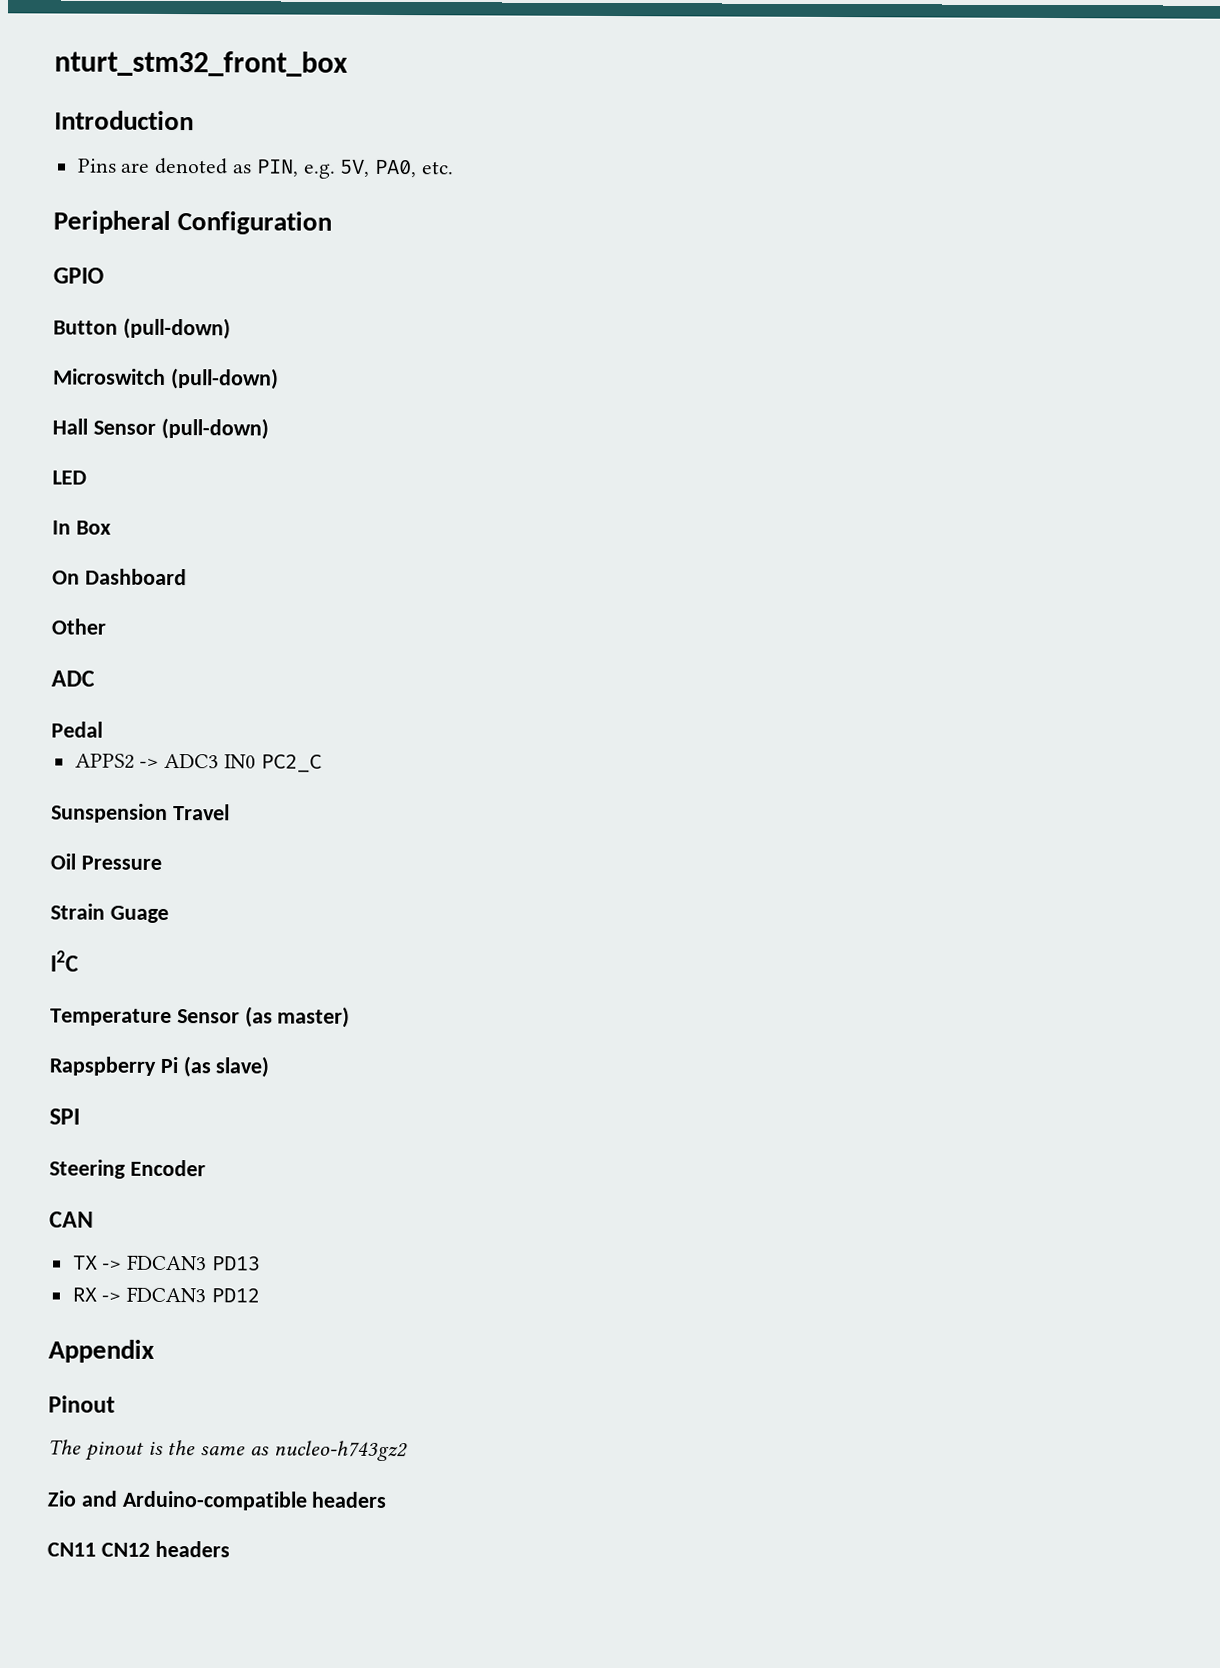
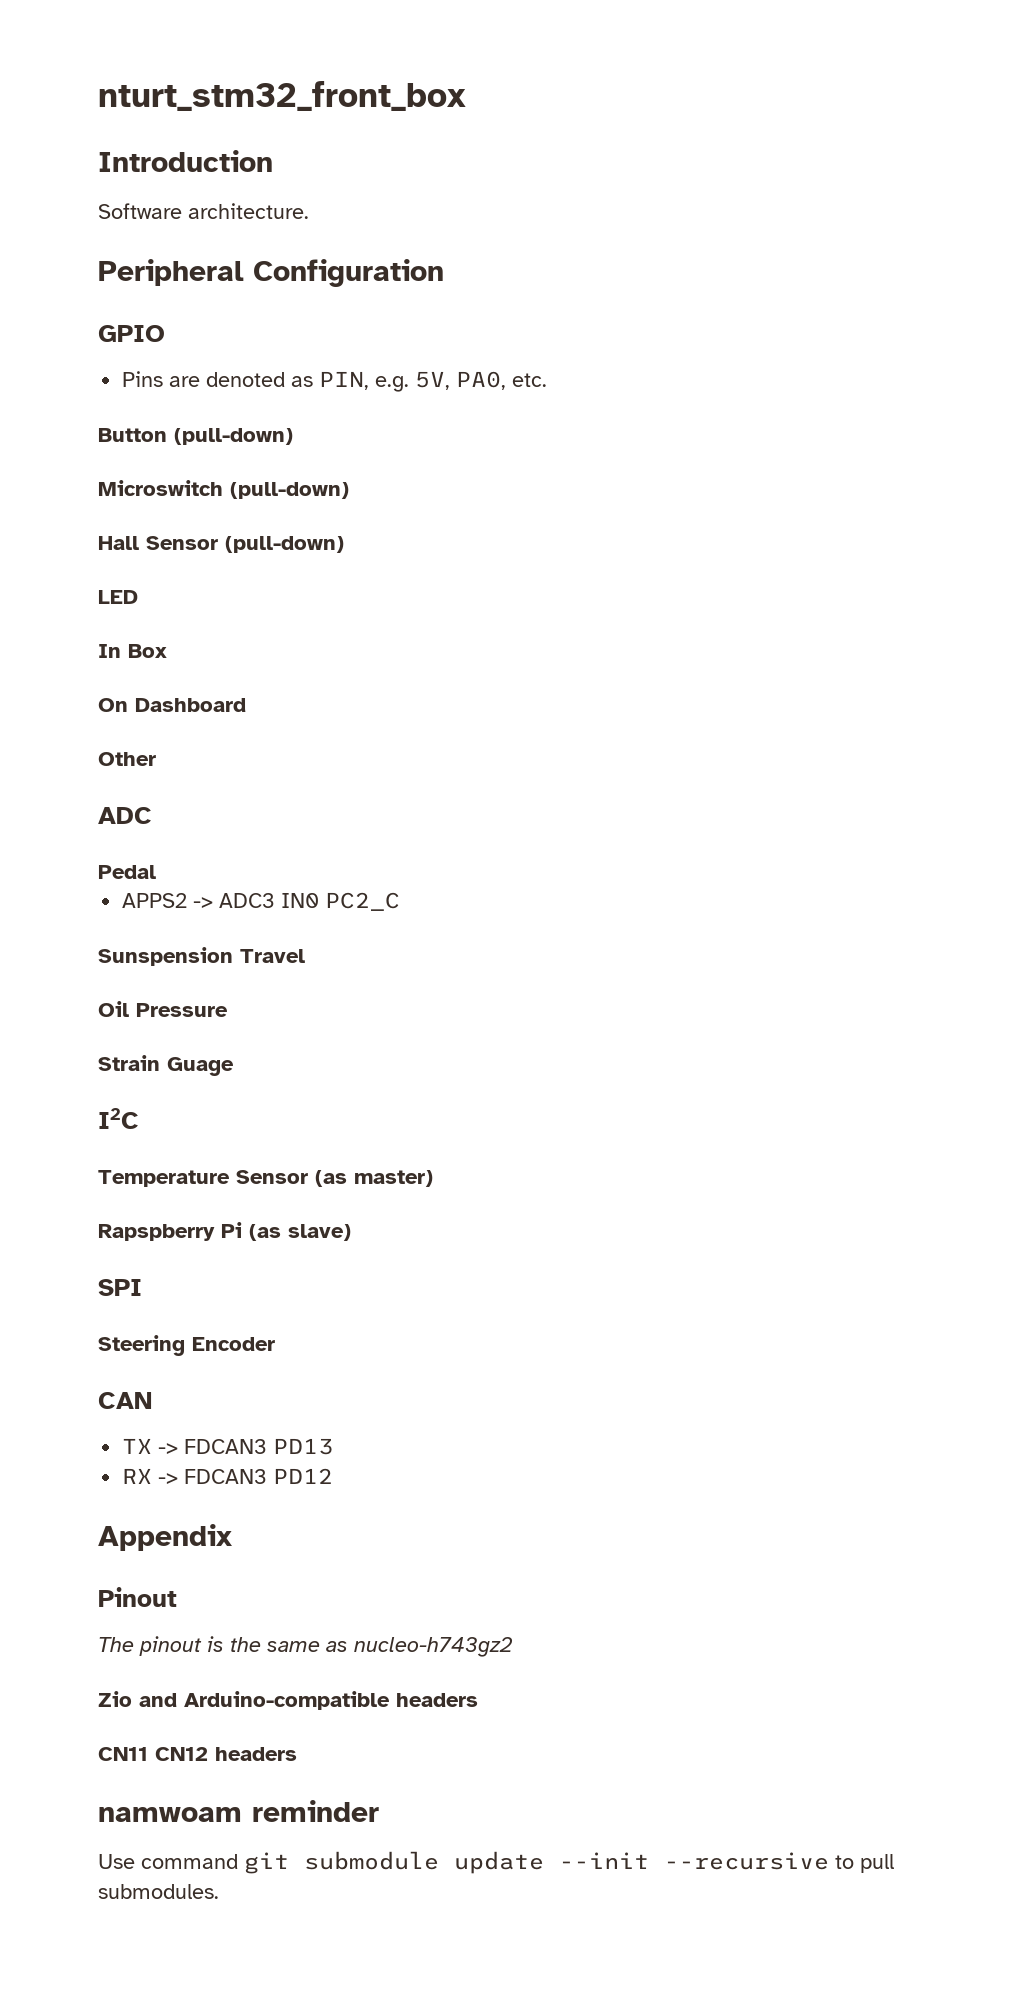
(194, 120) none -> [98,203,309,219] [98,259,444,287] [98,325,165,342] // Software architecture. // Peripheral Configuration // GPIO
[53,210,333,235] [53,267,104,284] // Peripheral Configuration // GPIO -> (548, 380) none
(230, 1549) none -> [98,1800,379,1822] [98,1851,894,1874] [98,1884,219,1899] // namwoam reminder // Use command git submodule update --init --recursive to pull submodules.

